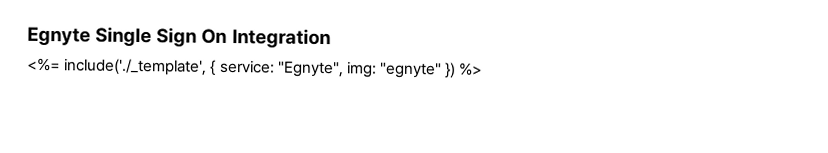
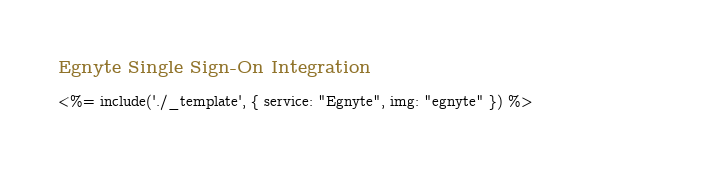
[156,27,228,47] Sign On -> [190,61,264,77] Sign-On

